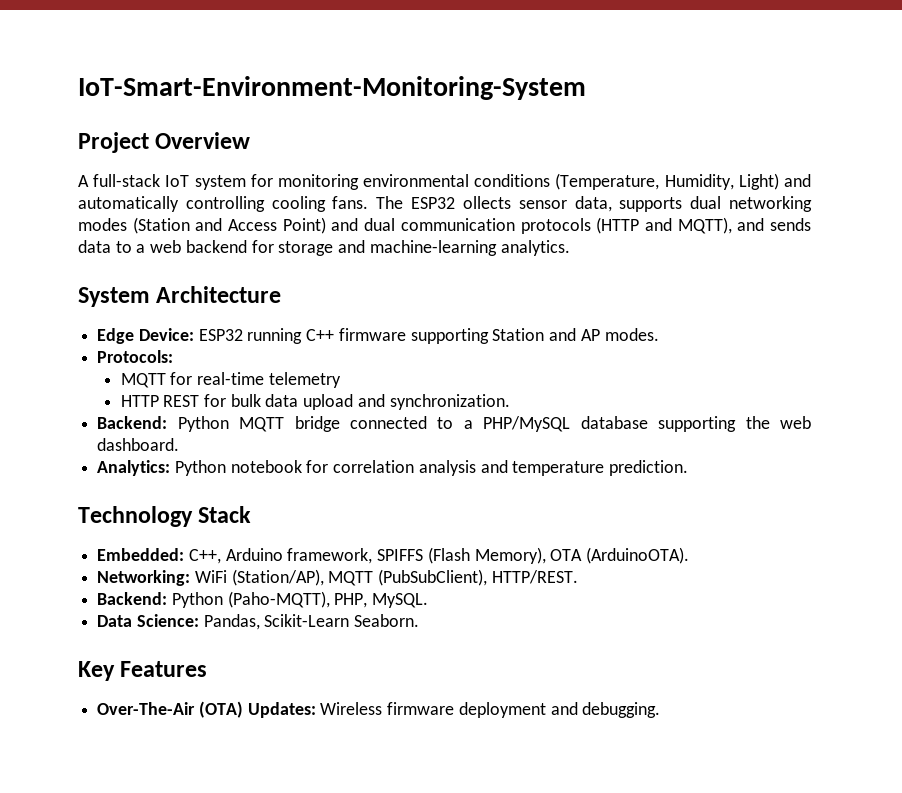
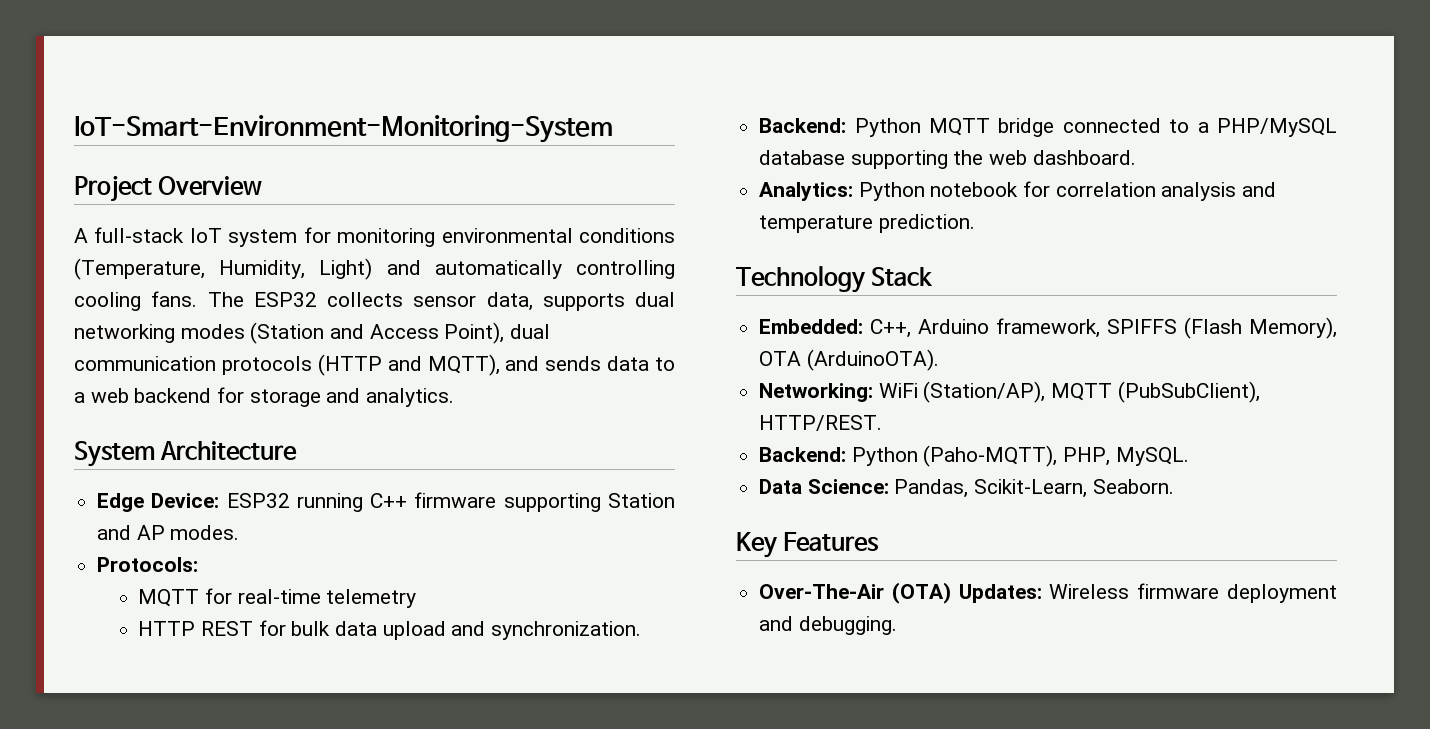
[462,196,511,209] ollects -> [327,292,403,307] collects
[282,217,359,234] Point) and -> [444,322,505,344] Point),
[369,240,497,256] machine-learning -> (361, 395) none
[264,614,350,627] Scikit-Learn -> [974,479,1088,498] Scikit-Learn,

